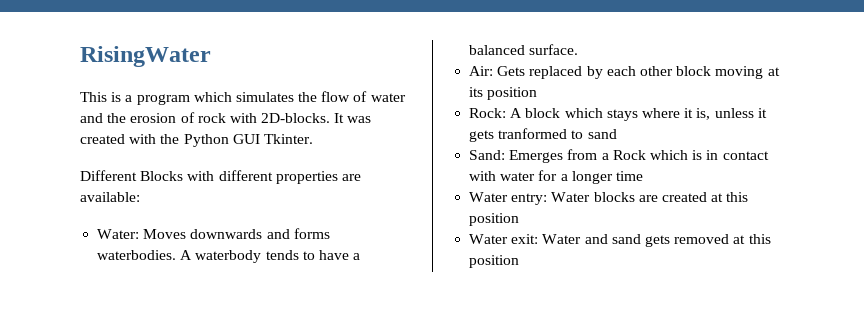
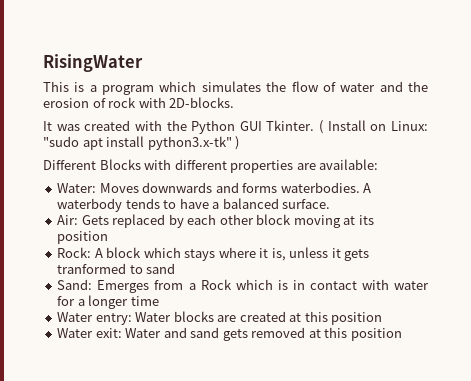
(331, 118) none -> (235, 102) //
(313, 139) none -> [319,120,428,134] [43,136,240,150] ( Install on Linux: "sudo apt install python3.x-tk" )

